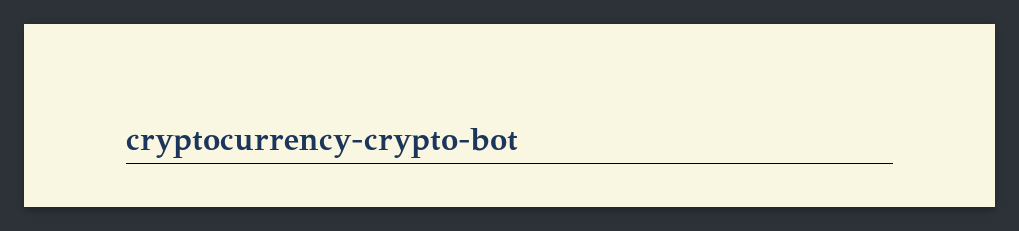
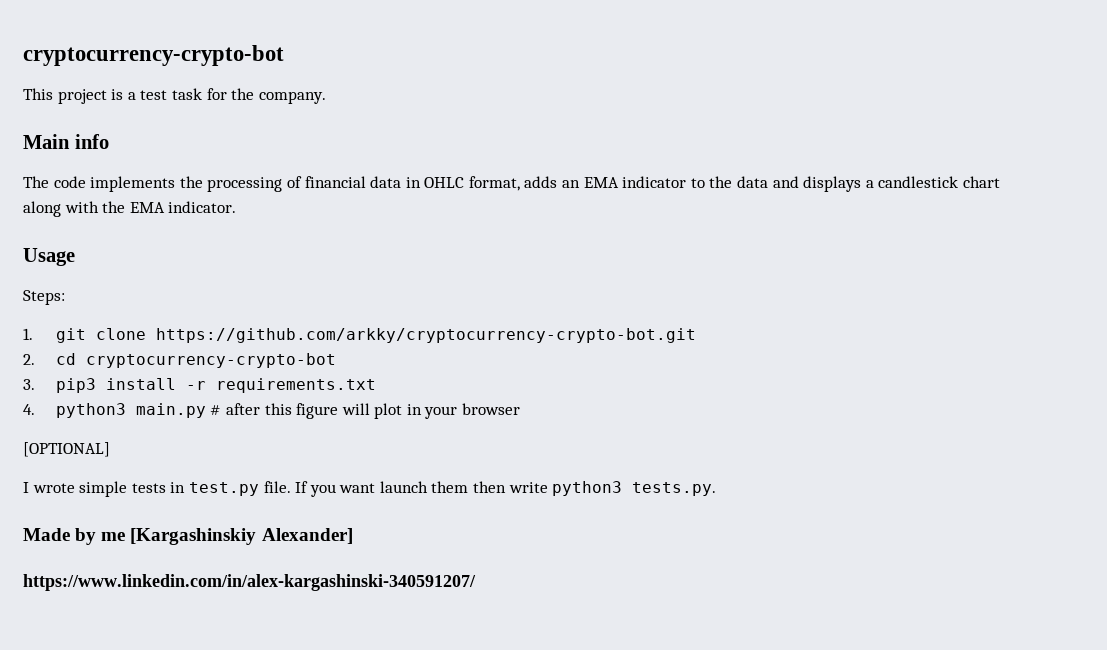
[126,128,518,158] cryptocurrency-crypto-bot -> [23,45,284,66] [23,88,326,104] [23,134,109,149] [23,176,1000,192] [23,201,237,217] [23,248,75,266] [23,290,65,305] [23,328,696,343] [23,353,336,368] [23,378,376,393] [23,403,521,419] [23,442,110,457] [23,481,717,497] [23,528,353,545] [23,574,476,591] cryptocurrency-crypto-bot // This project is a test task for the company. // Main info // The code implements the processing of financial data in OHLC format, adds an EMA indicator to the data and displays a candlestick chart along with the EMA indicator. // Usage // Steps: // 1. git clone https://github.com/arkky/cryptocurrency-crypto-bot.git // 2. cd cryptocurrency-crypto-bot // 3. pip3 install -r requirements.txt // 4. python3 main.py # after this figure will plot in your browser // [OPTIONAL] // I wrote simple tests in test.py file. If you want launch them then write python3 tests.py. // Made by me [Kargashinskiy Alexander] // https://www.linkedin.com/in/alex-kargashinski-340591207/

